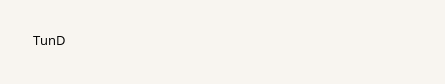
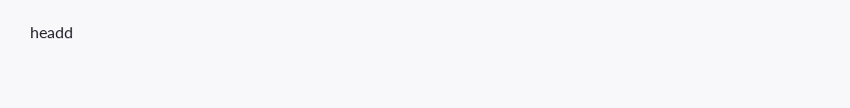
[33,36,65,45] TunD -> [30,27,74,39] headd

